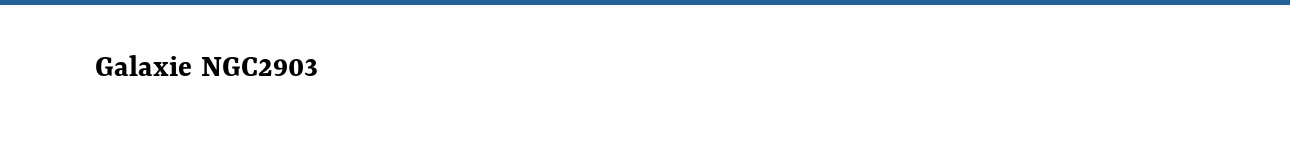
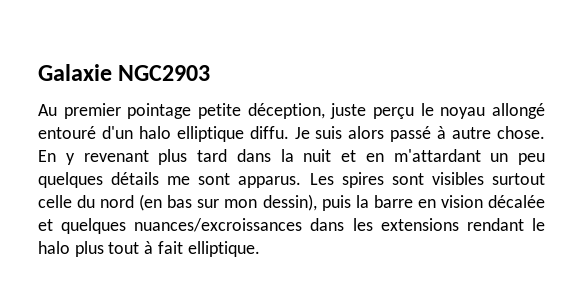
(318, 66) none -> [38,103,545,119] [38,126,546,142] [38,149,545,165] [38,172,545,188] [38,194,546,211] [38,218,546,234] [38,241,260,257] // Au premier pointage petite déception, juste perçu le noyau allongé entouré d'un halo elliptique diffu. Je suis alors passé à autre chose. En y revenant plus tard dans la nuit et en m'attardant un peu quelques détails me sont apparus. Les spires sont visibles surtout celle du nord (en bas sur mon dessin), puis la barre en vision décalée et quelques nuances/excroissances dans les extensions rendant le halo plus tout à fait elliptique.

